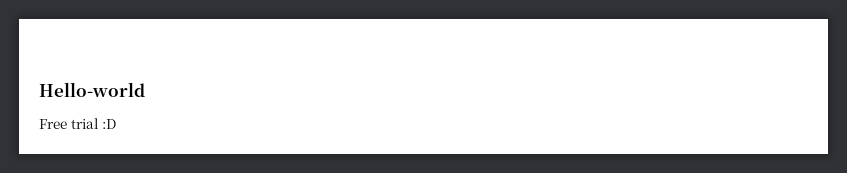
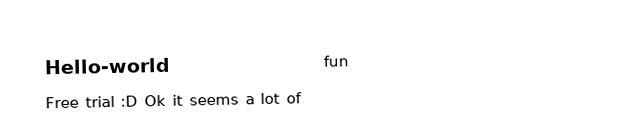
(117, 124) none -> [144,92,302,107] [323,55,349,67] Ok it seems a lot of fun

